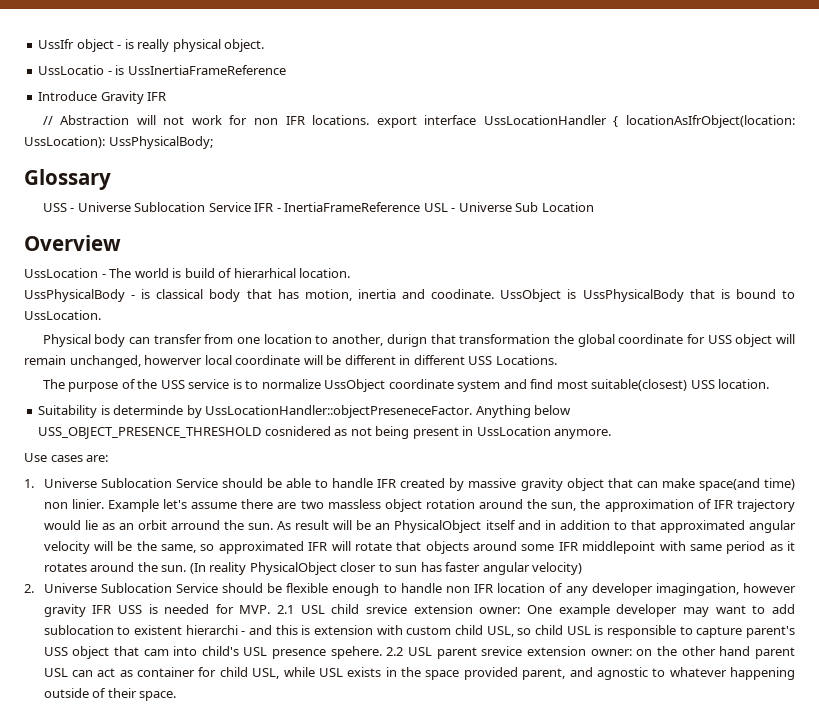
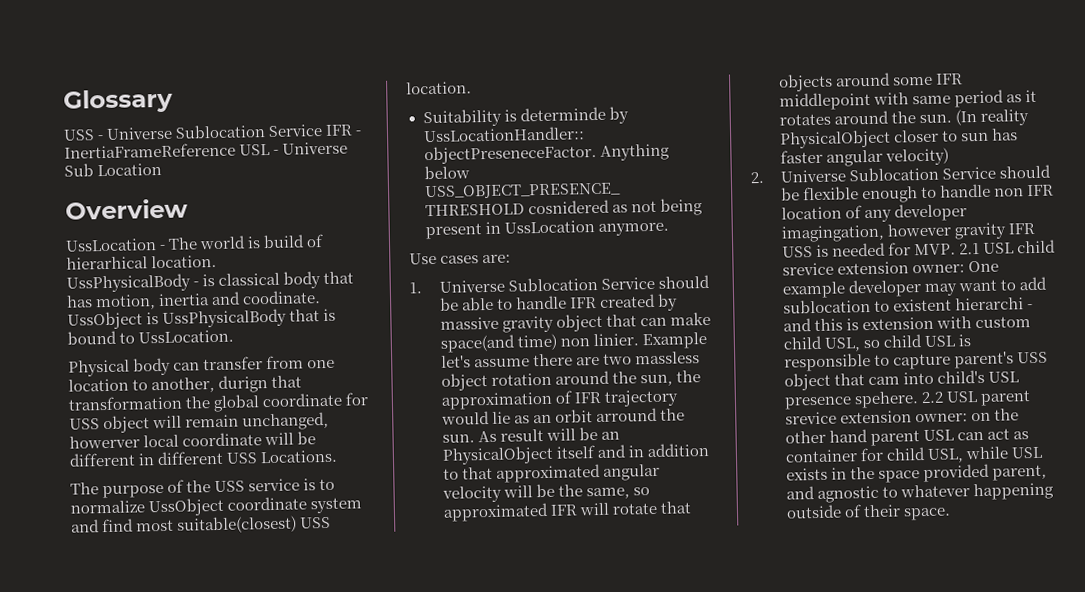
[38,39,265,52] [38,65,286,75] [38,91,167,104] [42,115,795,128] [24,136,213,149] UssIfr object - is really physical object. // UssLocatio - is UssInertiaFrameReference // Introduce Gravity IFR // // Abstraction will not work for non IFR locations. export interface UssLocationHandler { locationAsIfrObject(location: UssLocation): UssPhysicalBody; // -> (63, 101) none

